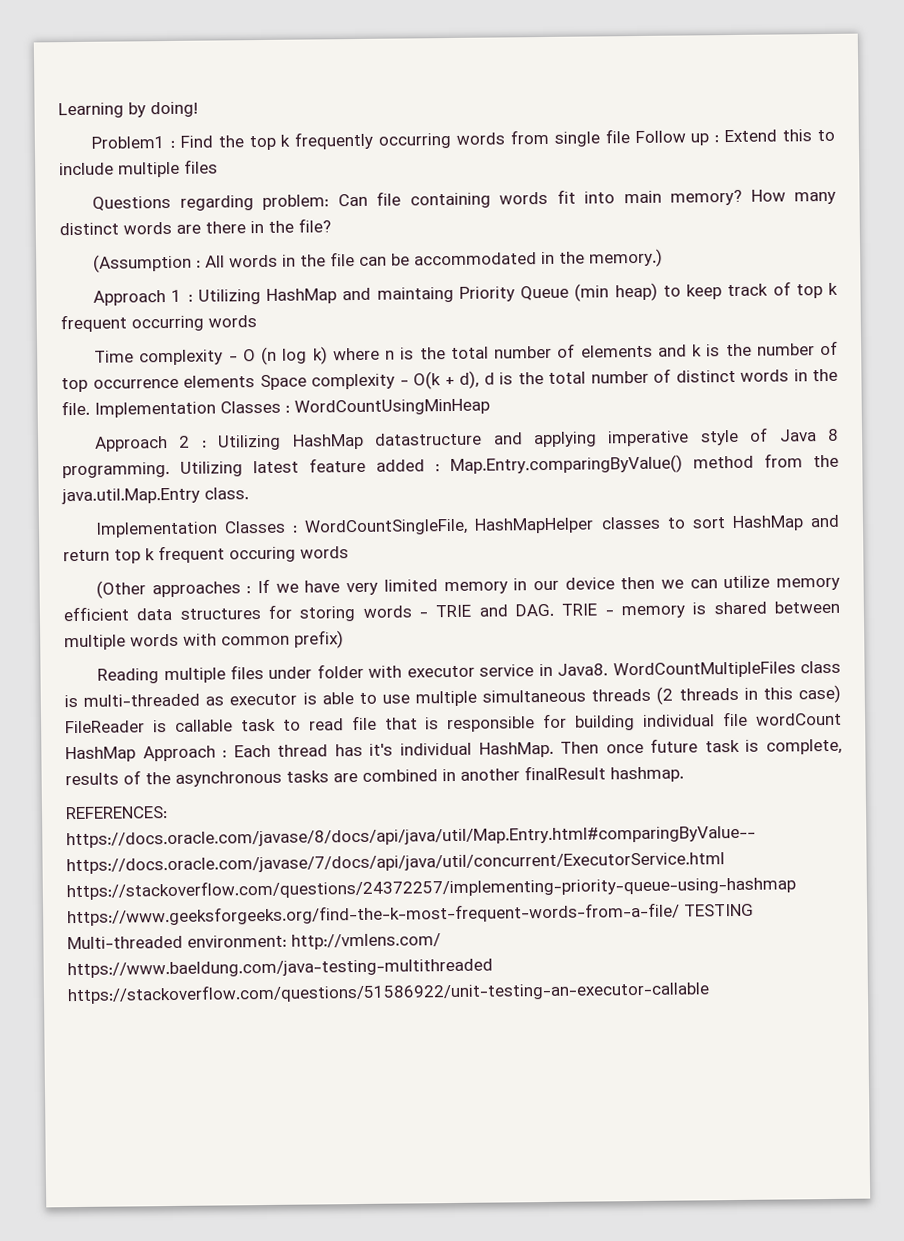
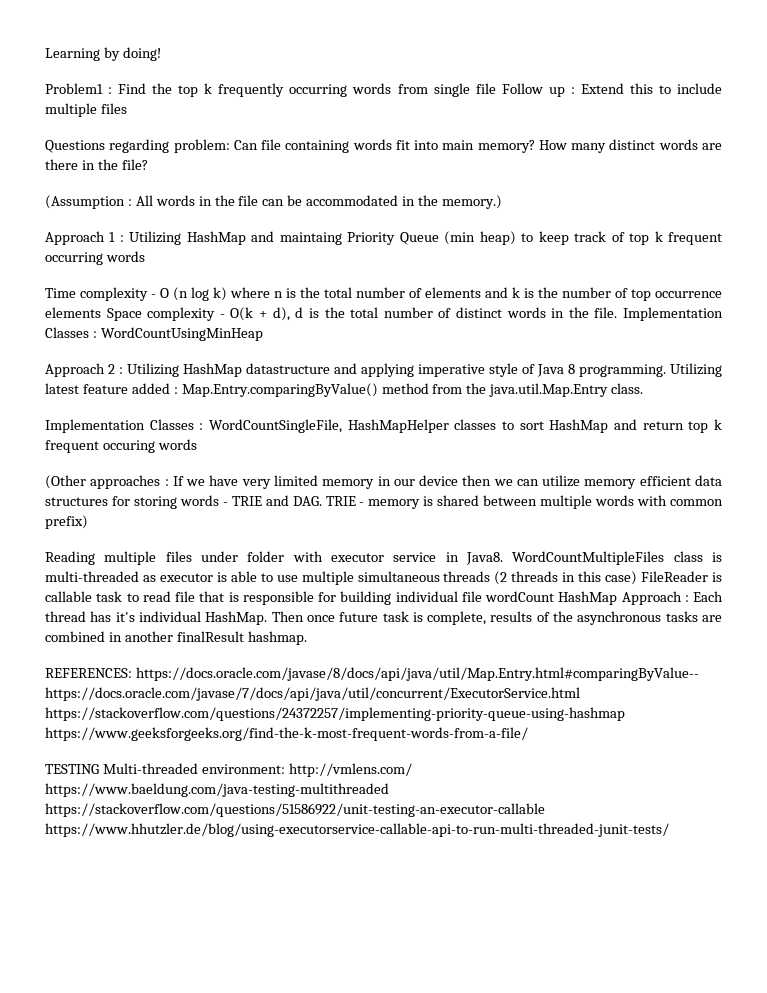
(680, 914) none -> (528, 734) //
(710, 992) none -> [45,823,669,837] https://www.hhutzler.de/blog/using-executorservice-callable-api-to-run-multi-threaded-junit-tests/

